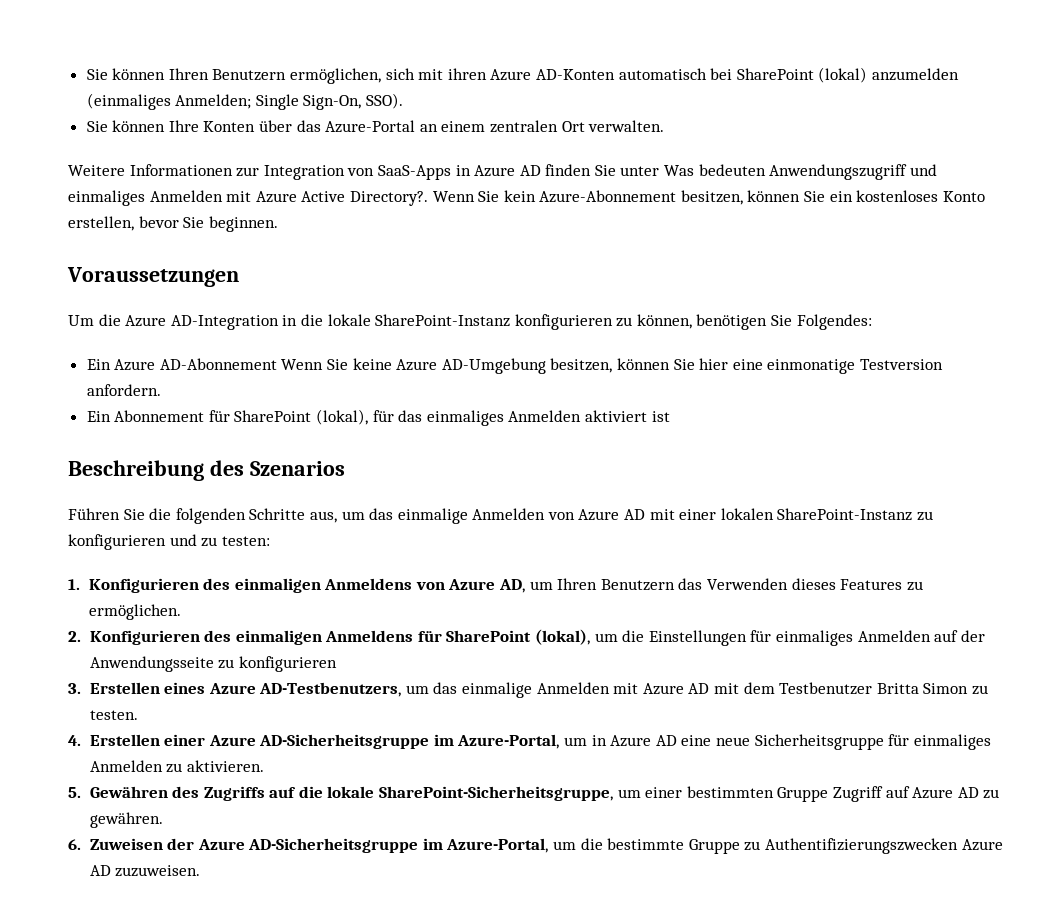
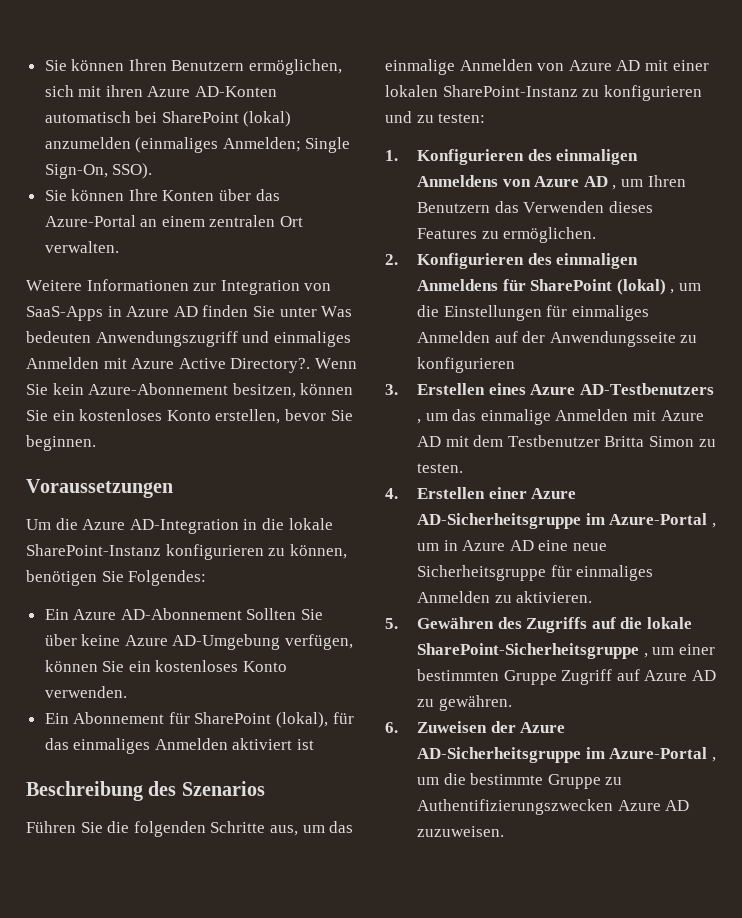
[281,359,349,370] Wenn Sie -> [246,608,324,620] [44,634,77,646] Sollten Sie über
[550,358,943,374] [86,384,161,396] besitzen, können Sie hier eine einmonatige Testversion anfordern. -> [285,634,354,650] [44,660,288,672] [44,686,127,698] verfügen, können Sie ein kostenloses Konto verwenden.
[499,579,526,593] AD, -> [583,176,617,190] AD ,
[535,629,591,645] (lokal), -> [616,279,675,295] (lokal) ,
[259,682,402,697] AD-Testbenutzers, -> [579,383,714,395] [417,419,422,424] AD-Testbenutzers ,
[457,734,560,749] Azure-Portal, -> [609,513,716,528] Azure-Portal ,
[379,786,614,801] SharePoint-Sicherheitsgruppe, -> [417,643,648,659] SharePoint-Sicherheitsgruppe ,
[446,838,549,853] Azure-Portal, -> [609,747,716,762] Azure-Portal ,

